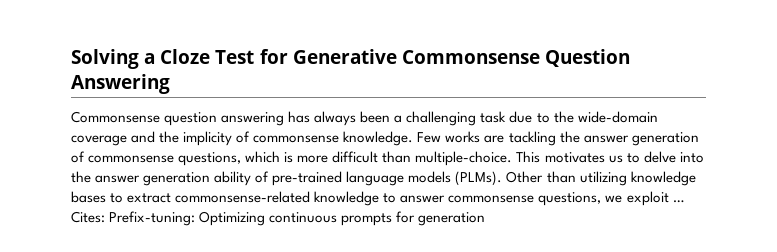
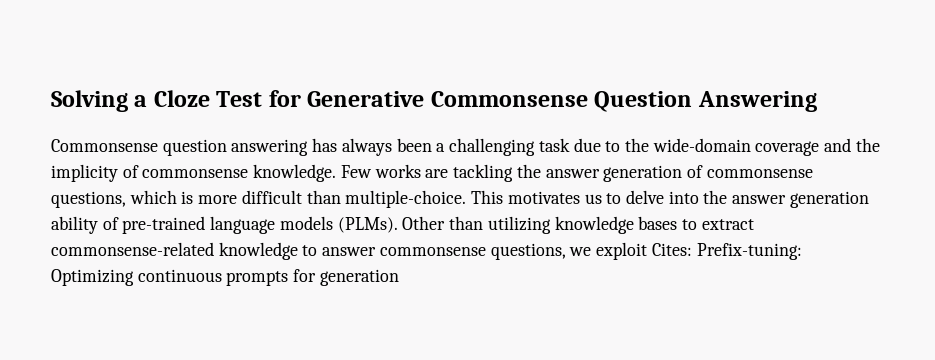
[672,200,684,203] … -> (648, 251) none

